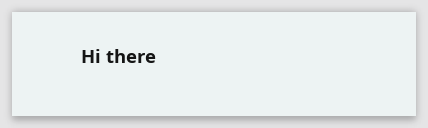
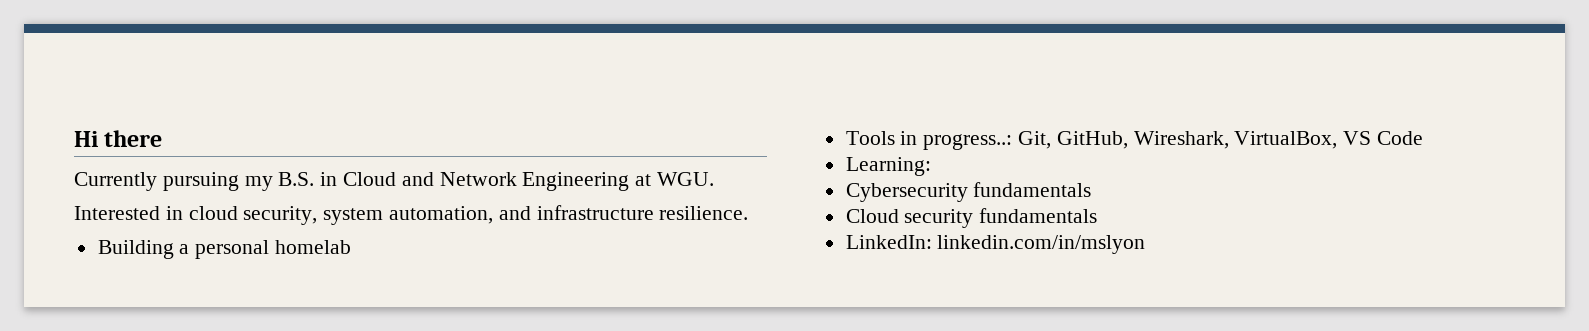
(156, 56) none -> [74,172,715,191] [74,205,749,225] [97,240,352,259] [845,131,1424,150] [845,157,931,176] [845,182,1092,202] [845,208,1098,228] [845,235,1146,254] // Currently pursuing my B.S. in Cloud and Network Engineering at WGU. // Interested in cloud security, system automation, and infrastructure resilience. // Building a personal homelab // Tools in progress..: Git, GitHub, Wireshark, VirtualBox, VS Code // Learning: // Cybersecurity fundamentals // Cloud security fundamentals // LinkedIn: linkedin.com/in/mslyon

